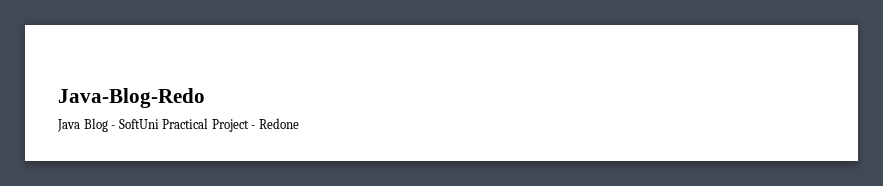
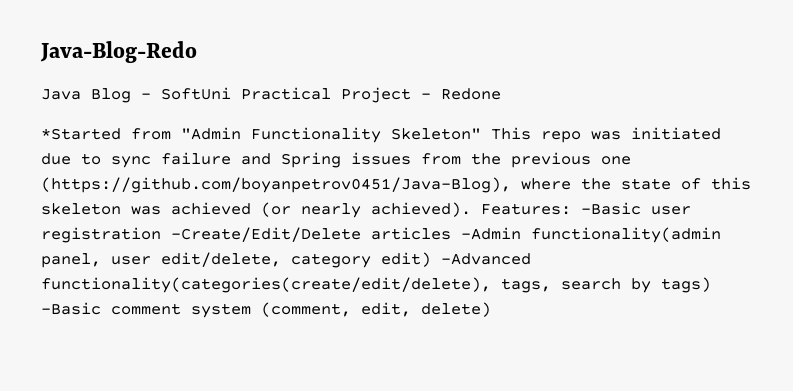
(299, 123) none -> [41,127,721,143] [41,152,631,168] [41,177,751,193] [41,202,691,218] [41,227,721,243] [41,252,531,268] [41,277,711,293] [41,302,491,318] // *Started from "Admin Functionality Skeleton" This repo was initiated due to sync failure and Spring issues from the previous one (https://github.com/boyanpetrov0451/Java-Blog), where the state of this skeleton was achieved (or nearly achieved). Features: -Basic user registration -Create/Edit/Delete articles -Admin functionality(admin panel, user edit/delete, category edit) -Advanced functionality(categories(create/edit/delete), tags, search by tags) -Basic comment system (comment, edit, delete)

